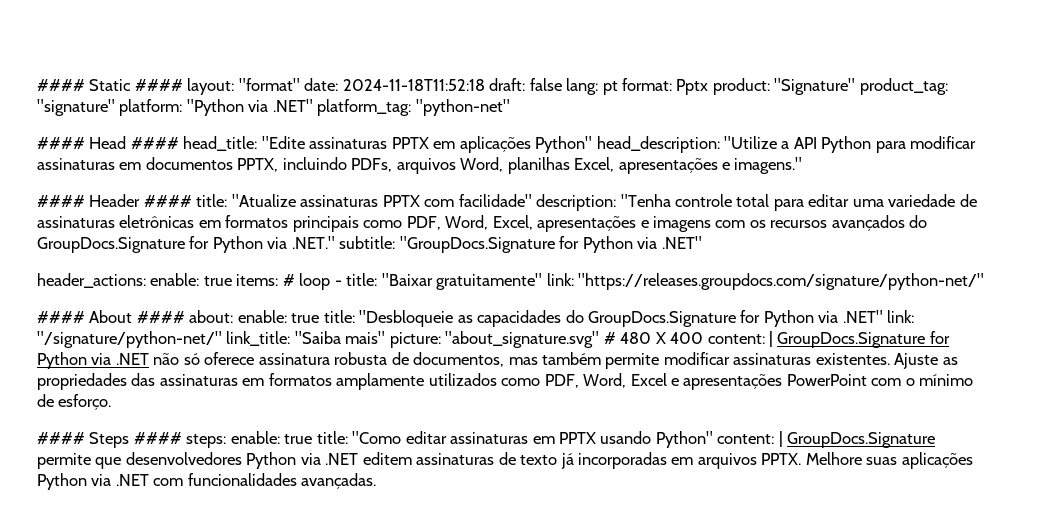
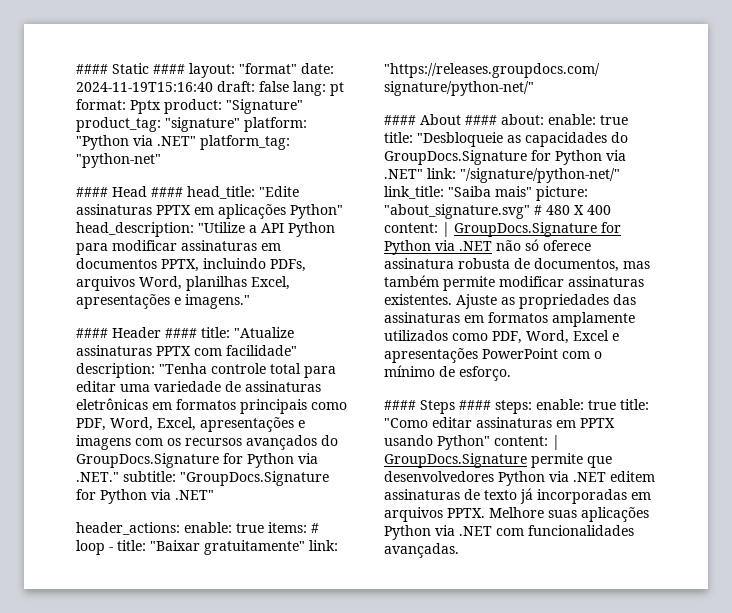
[342,79,485,91] 2024-11-18T11:52:18 -> [76,82,213,92] 2024-11-19T15:16:40

